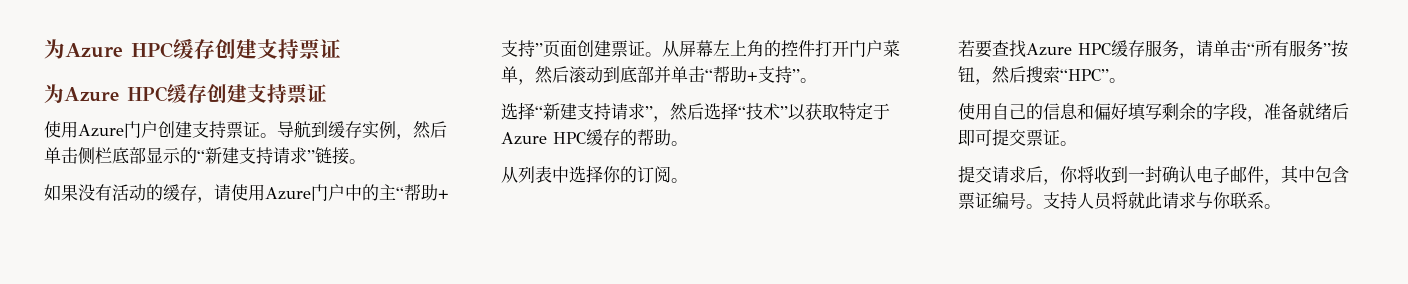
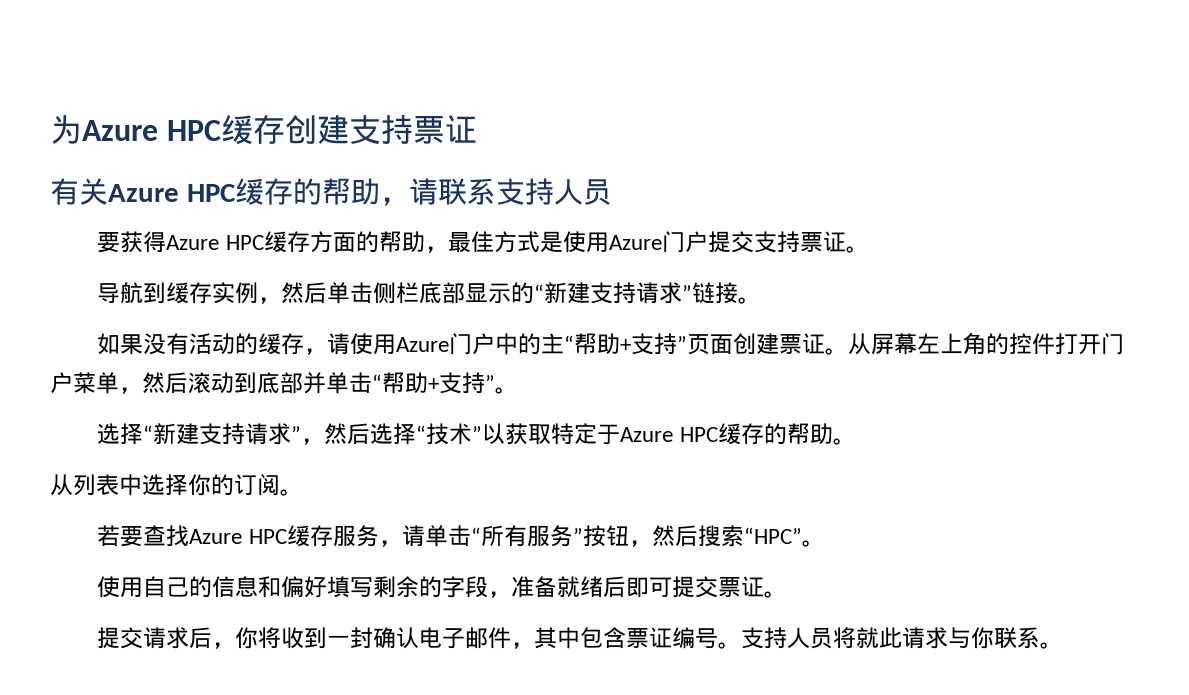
[44,38,341,60] [44,83,327,104] [44,121,192,138] 为Azure HPC缓存创建支持票证 // 为Azure HPC缓存创建支持票证 // 使用Azure门户创建 -> [50,115,477,144] [50,178,612,206] [97,231,754,253] 为Azure HPC缓存创建支持票证 // 有关Azure HPC缓存的帮助，请联系支持人员 // 要获得Azure HPC缓存方面的帮助，最佳方式是使用Azure门户提交
(277, 135) none -> (869, 249) //

